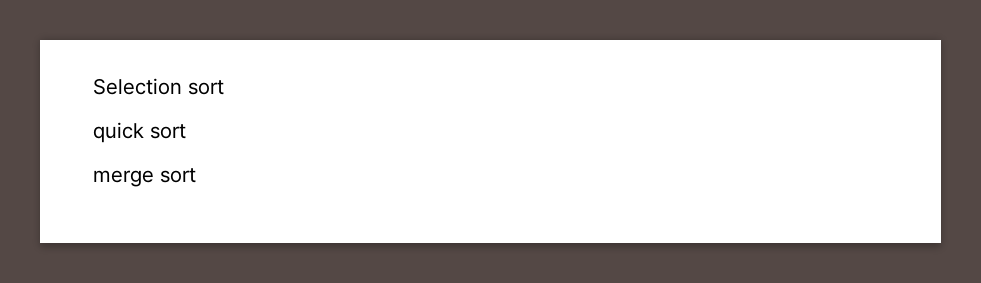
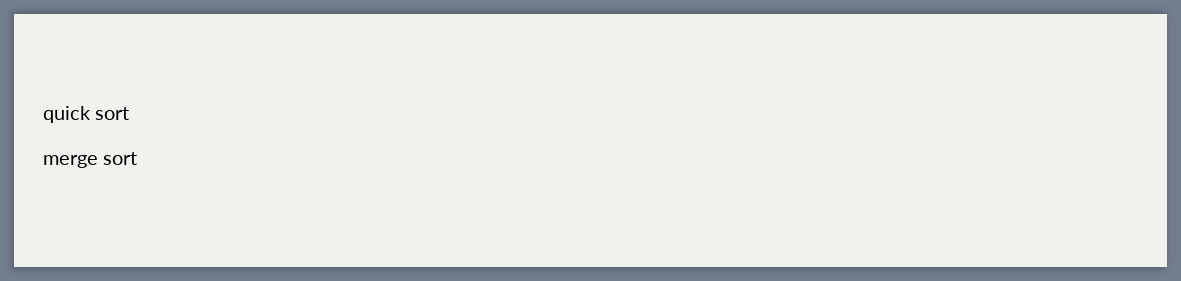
[93,78,224,95] Selection sort // -> (43, 114) none

